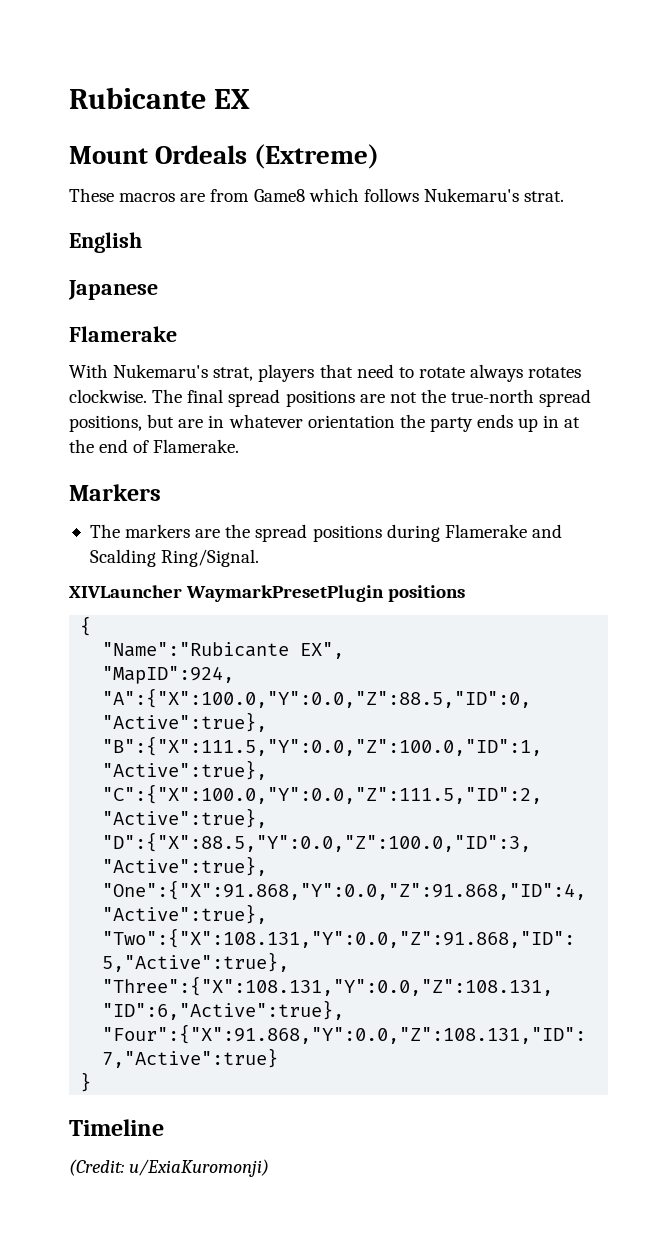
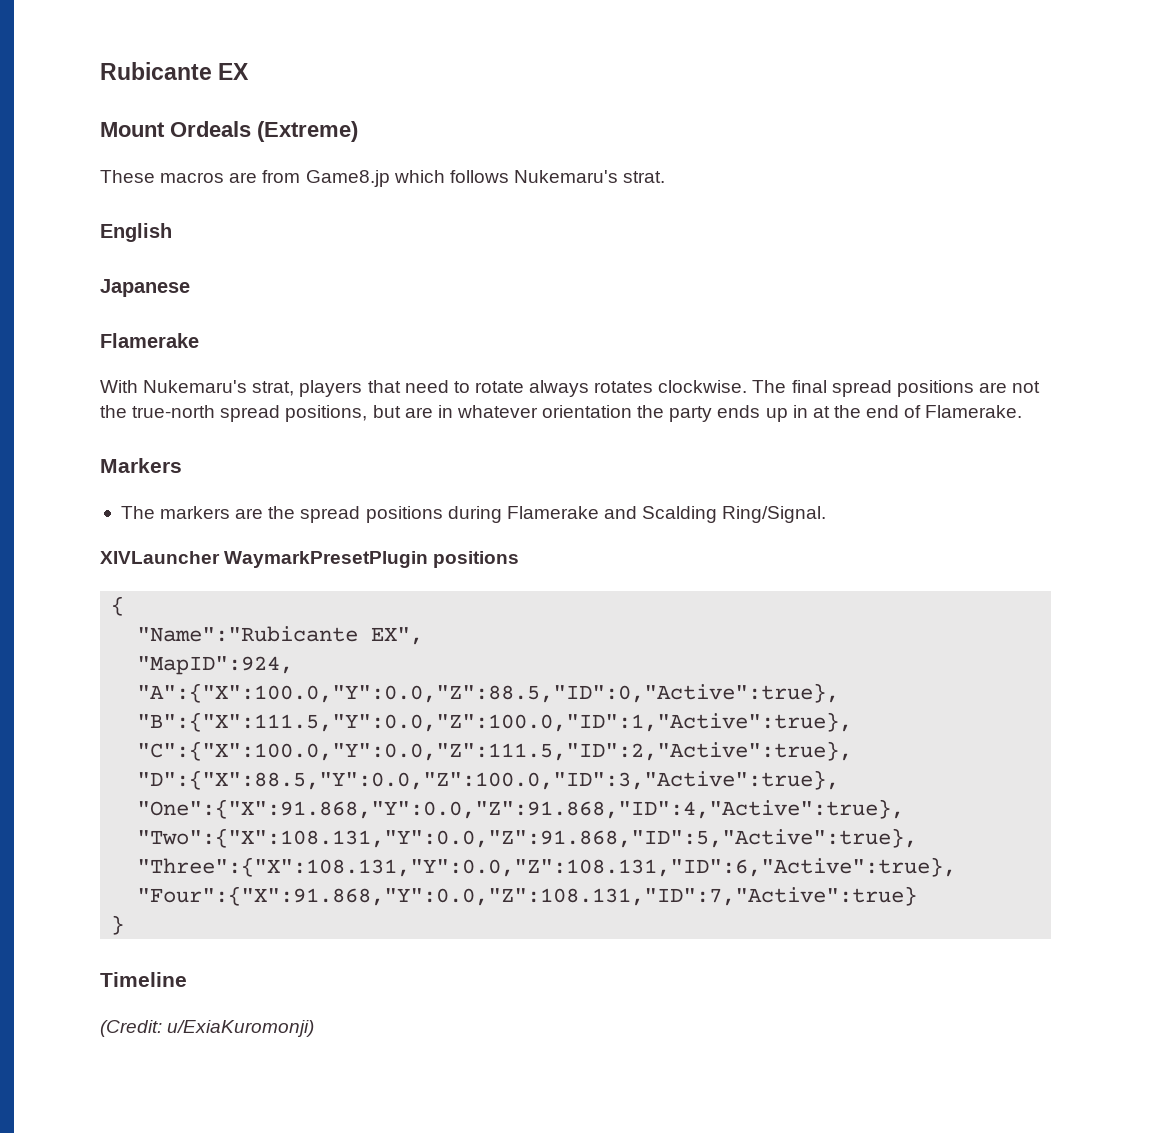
[253,189,305,202] Game8 -> [305,170,390,187] Game8.jp

